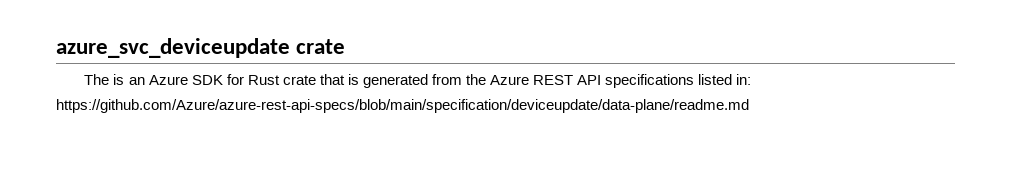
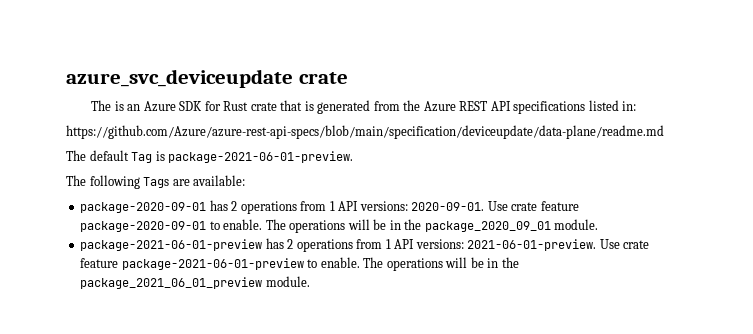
(749, 106) none -> [66,150,354,163] [66,175,246,189] [80,200,579,214] [80,219,599,233] [80,238,650,252] [80,257,519,271] [80,276,310,289] // The default Tag is package-2021-06-01-preview. // The following Tags are available: // package-2020-09-01 has 2 operations from 1 API versions: 2020-09-01. Use crate feature package-2020-09-01 to enable. The operations will be in the package_2020_09_01 module. // package-2021-06-01-preview has 2 operations from 1 API versions: 2021-06-01-preview. Use crate feature package-2021-06-01-preview to enable. The operations will be in the package_2021_06_01_preview module.

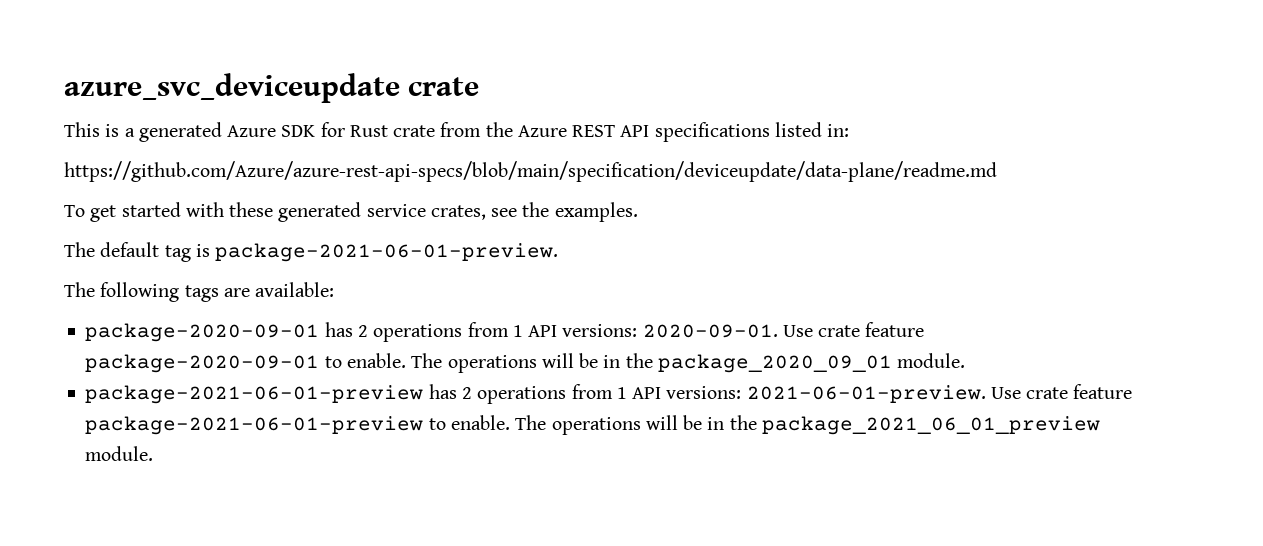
[90,100,141,111] The is an -> [64,122,222,142] This is a generated
[280,100,371,114] that is generated -> (436, 131) none
(664, 132) none -> [64,202,638,222] // To get started with these generated service crates, see the examples.
[131,152,153,163] Tag -> [164,245,191,262] tag
[143,177,170,188] Tags -> [184,285,219,302] tags

